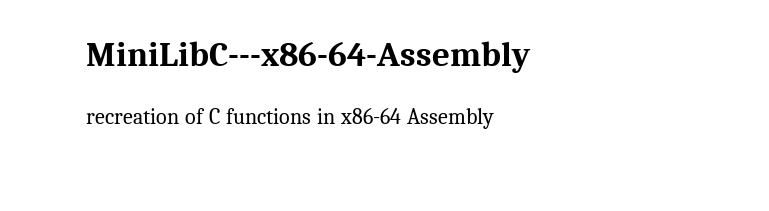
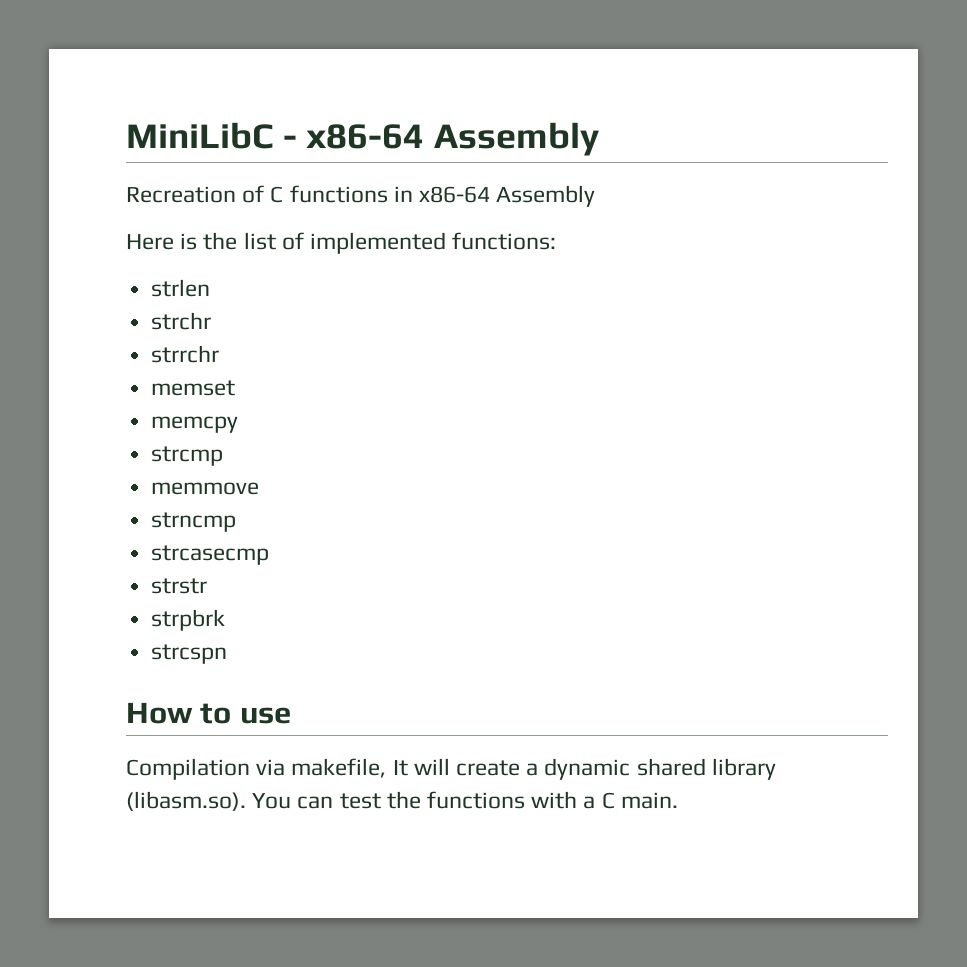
[86,41,531,73] [86,108,179,124] MiniLibC---x86-64-Assembly // recreation -> [126,122,600,156] [126,186,236,203] MiniLibC - x86-64 Assembly // Recreation
(494, 118) none -> [126,232,557,254] [151,279,211,297] [151,312,212,330] [151,345,220,363] [151,380,236,396] [151,416,239,433] [151,446,224,466] [151,482,260,495] [151,512,237,532] [151,545,270,565] [151,578,208,594] [151,609,226,631] [151,644,228,664] [126,702,291,724] [126,758,776,780] [126,791,678,811] // Here is the list of implemented functions: // strlen // strchr // strrchr // memset // memcpy // strcmp // memmove // strncmp // strcasecmp // strstr // strpbrk // strcspn // How to use // Compilation via makefile, It will create a dynamic shared library (libasm.so). You can test the functions with a C main.

